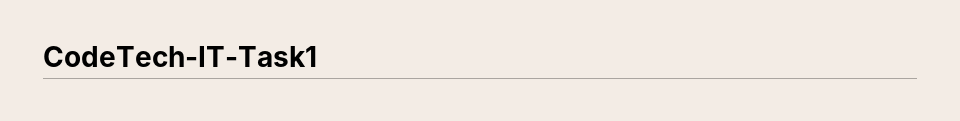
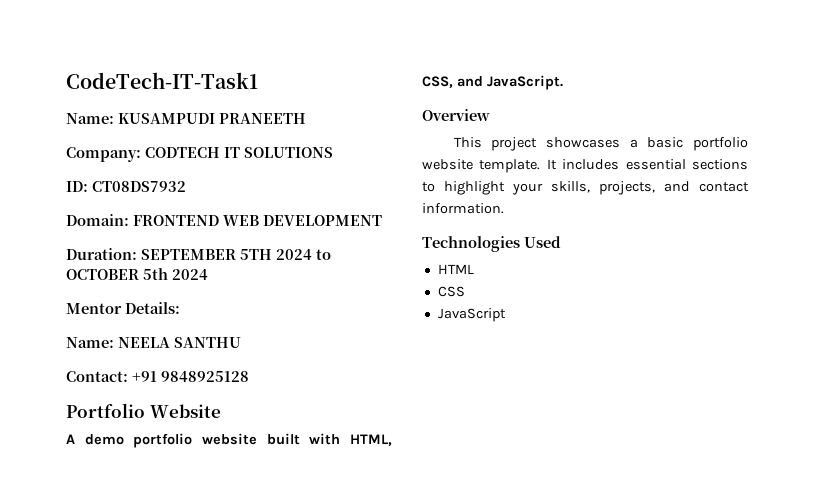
(317, 56) none -> [66,113,306,124] [66,147,333,162] [66,181,186,192] [66,214,382,226] [66,248,331,260] [66,268,208,280] [66,302,180,314] [66,337,241,348] [66,371,249,382] [66,403,221,418] [66,433,392,448] [422,75,563,90] [422,109,490,121] [453,137,748,151] [422,159,748,173] [422,181,749,195] [422,203,504,214] [422,236,561,252] [437,264,474,274] [437,286,465,297] [437,308,506,322] // Name: KUSAMPUDI PRANEETH // Company: CODTECH IT SOLUTIONS // ID: CT08DS7932 // Domain: FRONTEND WEB DEVELOPMENT // Duration: SEPTEMBER 5TH 2024 to OCTOBER 5th 2024 // Mentor Details: // Name: NEELA SANTHU // Contact: +91 9848925128 // Portfolio Website // A demo portfolio website built with HTML, CSS, and JavaScript. // Overview // This project showcases a basic portfolio website template. It includes essential sections to highlight your skills, projects, and contact information. // Technologies Used // HTML // CSS // JavaScript

